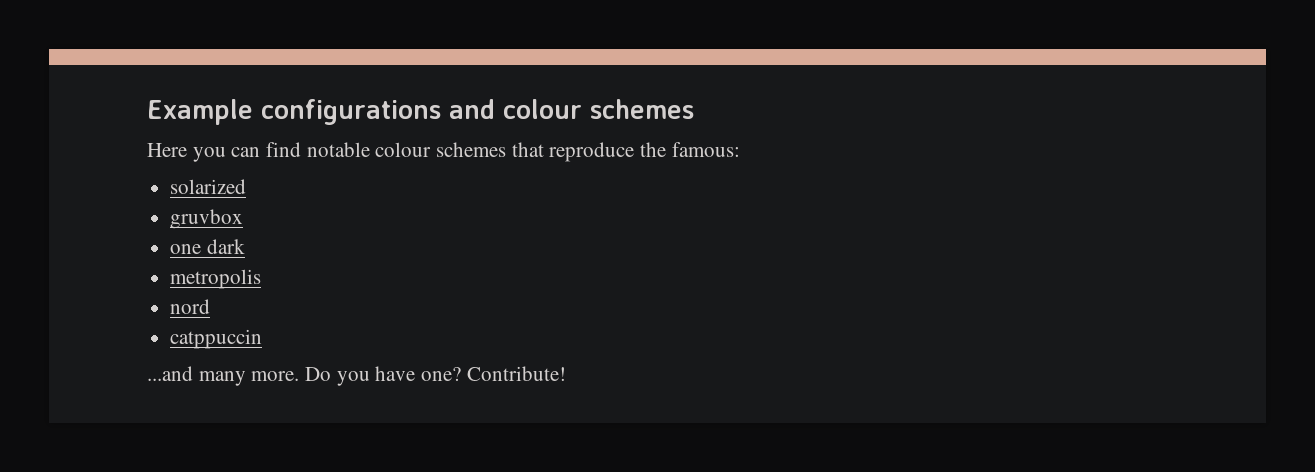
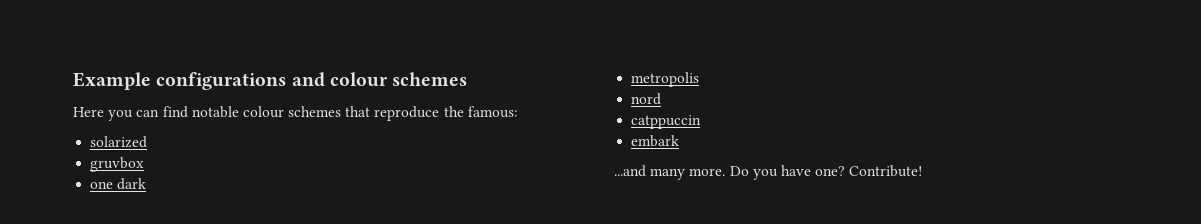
(263, 339) none -> [631,135,680,147] // embark

